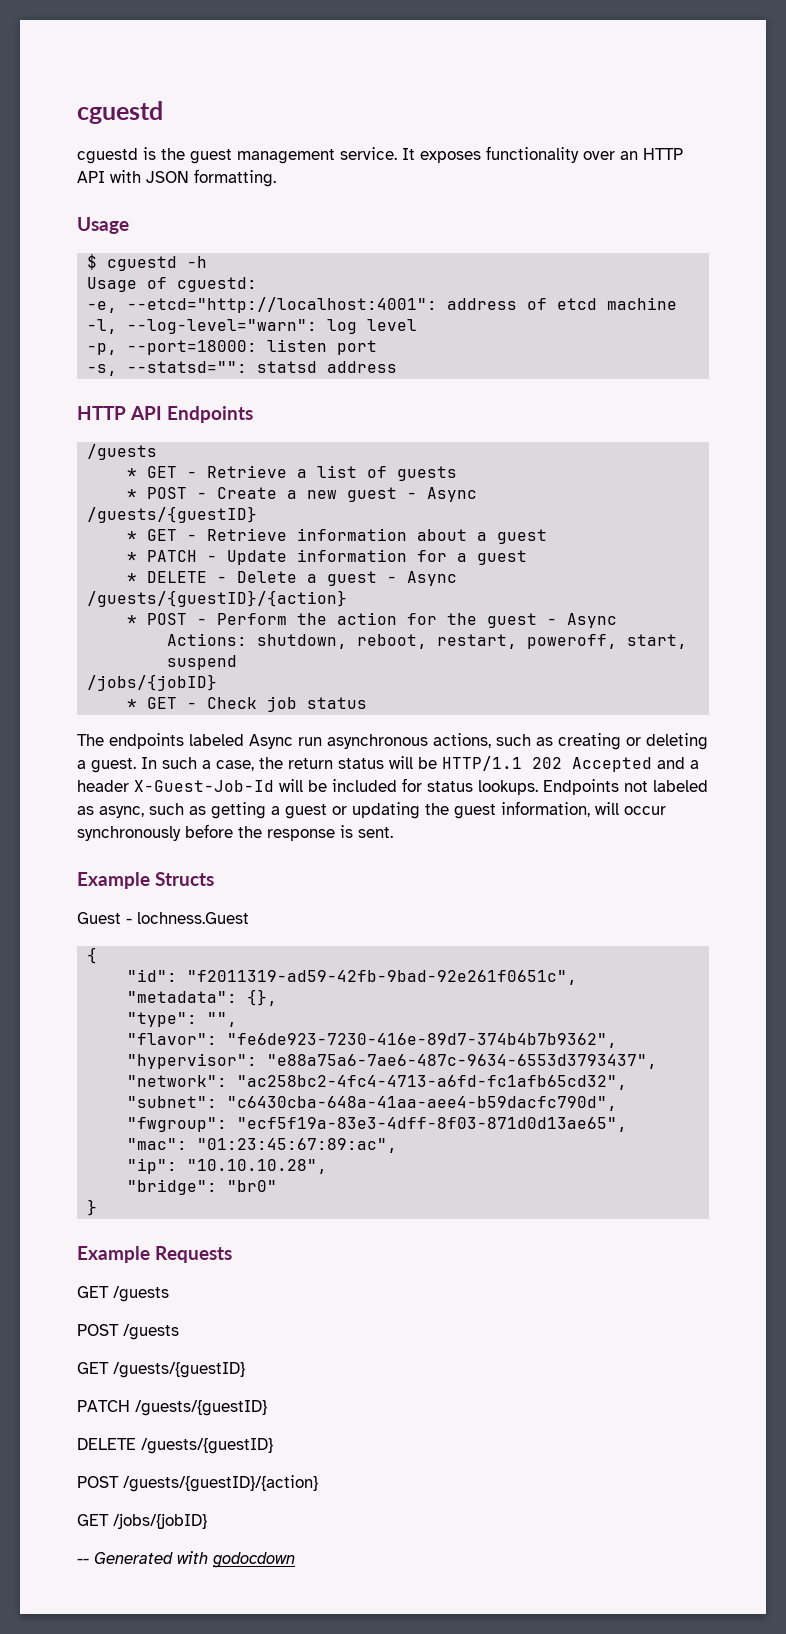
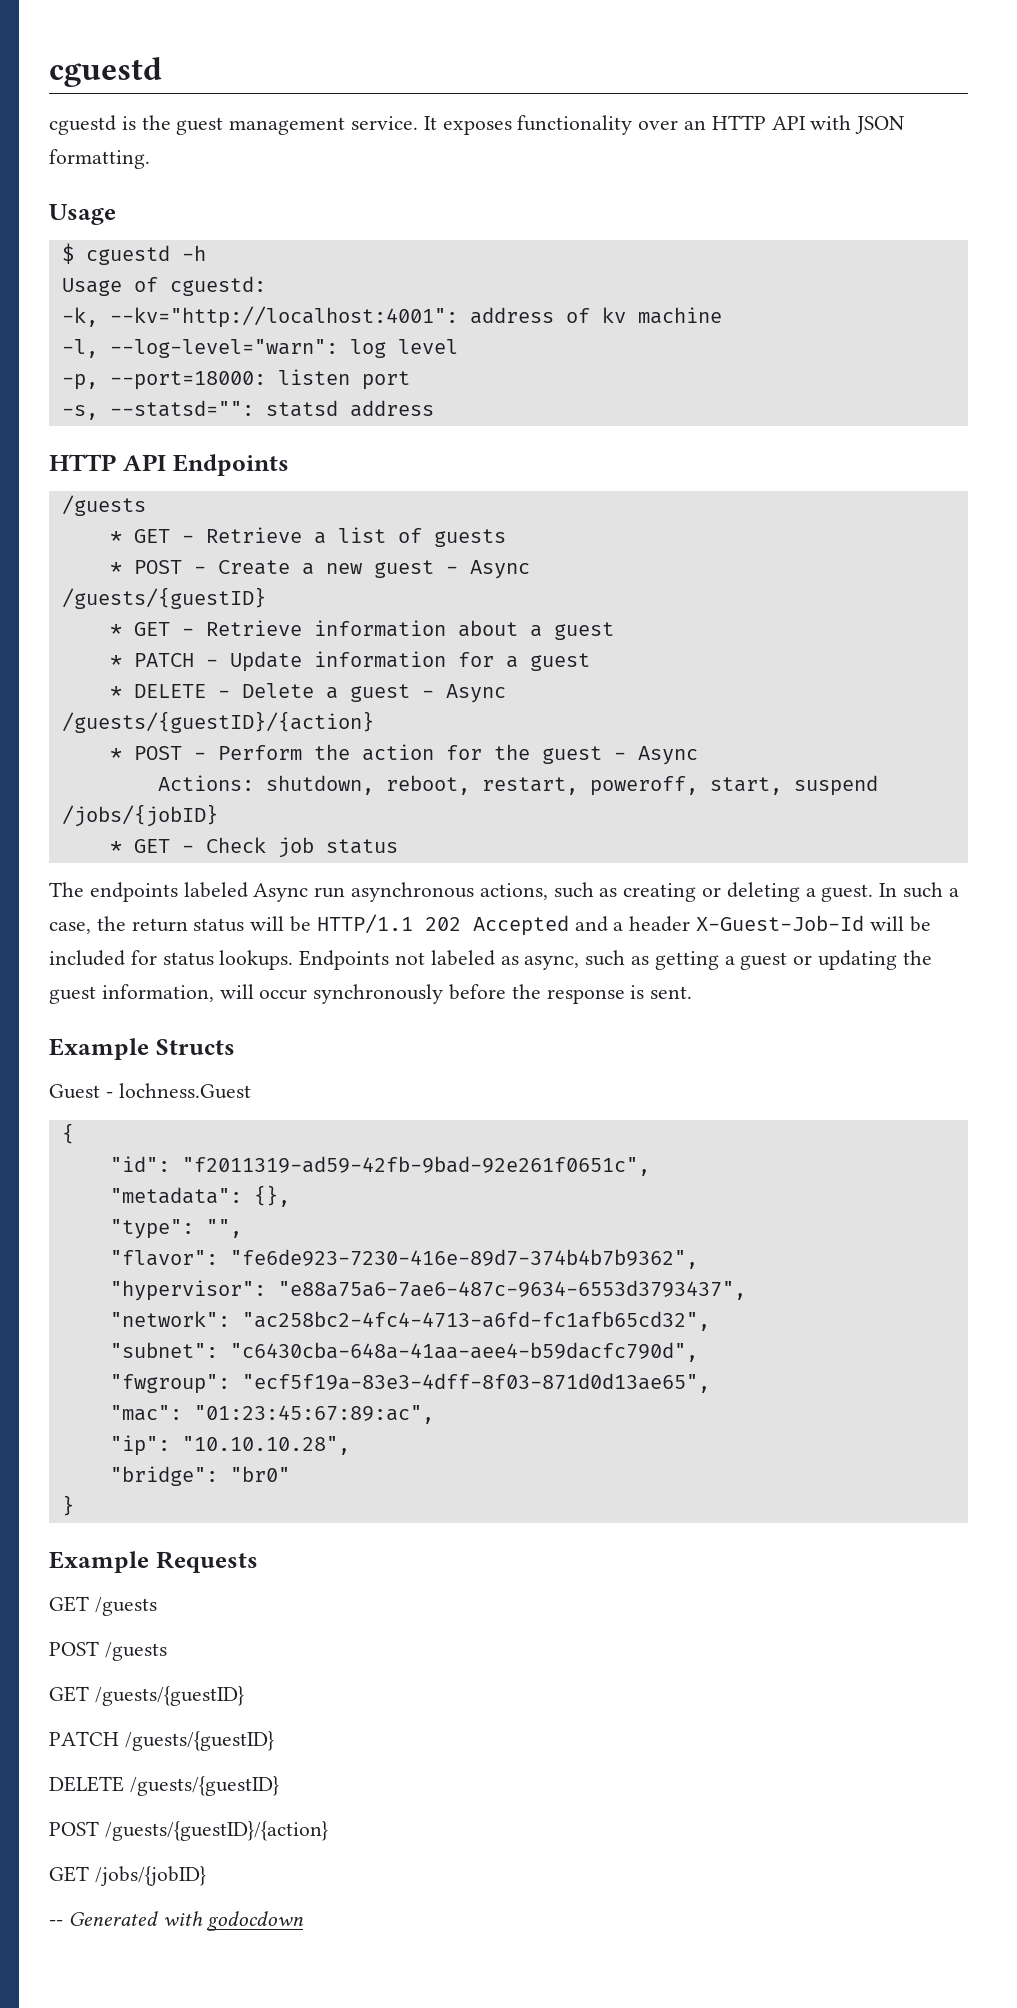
[87,297,438,313] -e, --etcd="http://localhost:4001": -> [61,306,458,328] -k, --kv="http://localhost:4001":
[557,298,598,310] etcd -> [601,307,626,323] kv

